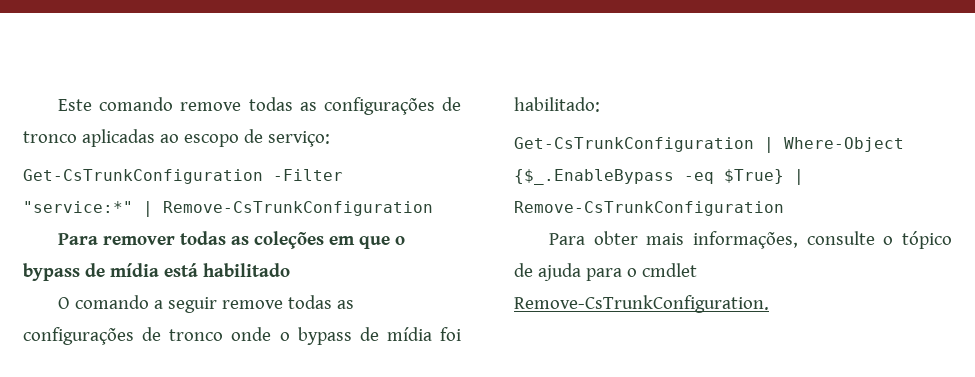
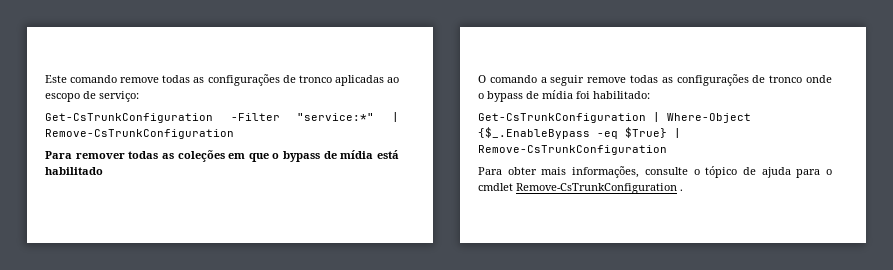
[514,295,769,313] Remove-CsTrunkConfiguration. -> [516,183,683,194] Remove-CsTrunkConfiguration .

